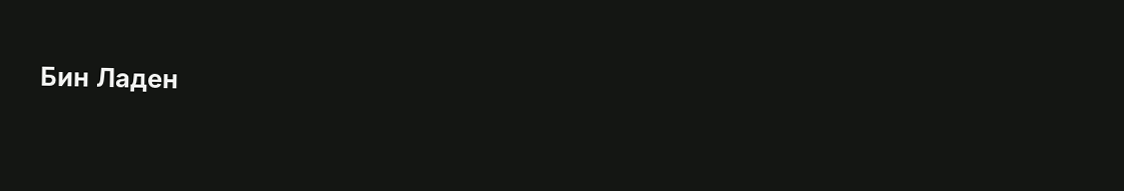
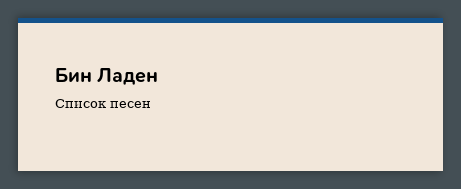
(179, 80) none -> [55,99,151,108] // Список песен

